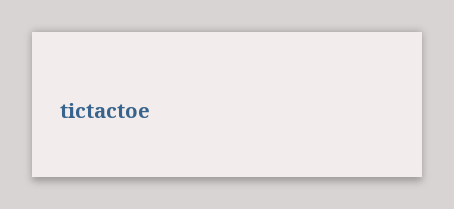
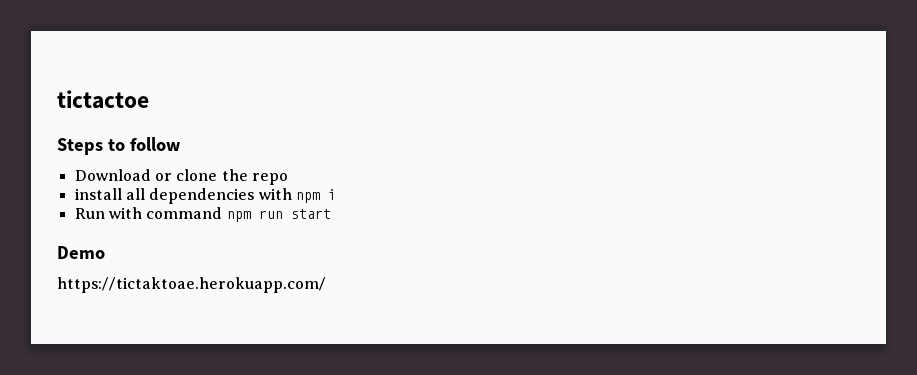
(150, 110) none -> [57,137,180,155] [74,169,288,185] [74,188,336,204] [74,207,331,222] [57,246,105,259] [57,277,326,293] // Steps to follow // Download or clone the repo // install all dependencies with npm i // Run with command npm run start // Demo // https://tictaktoae.herokuapp.com/

